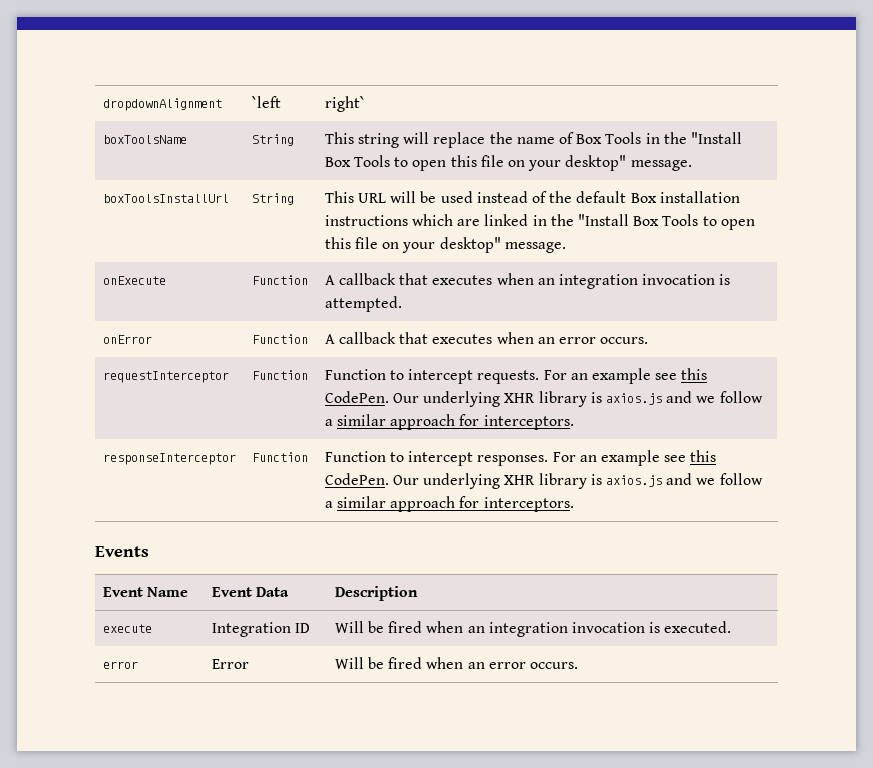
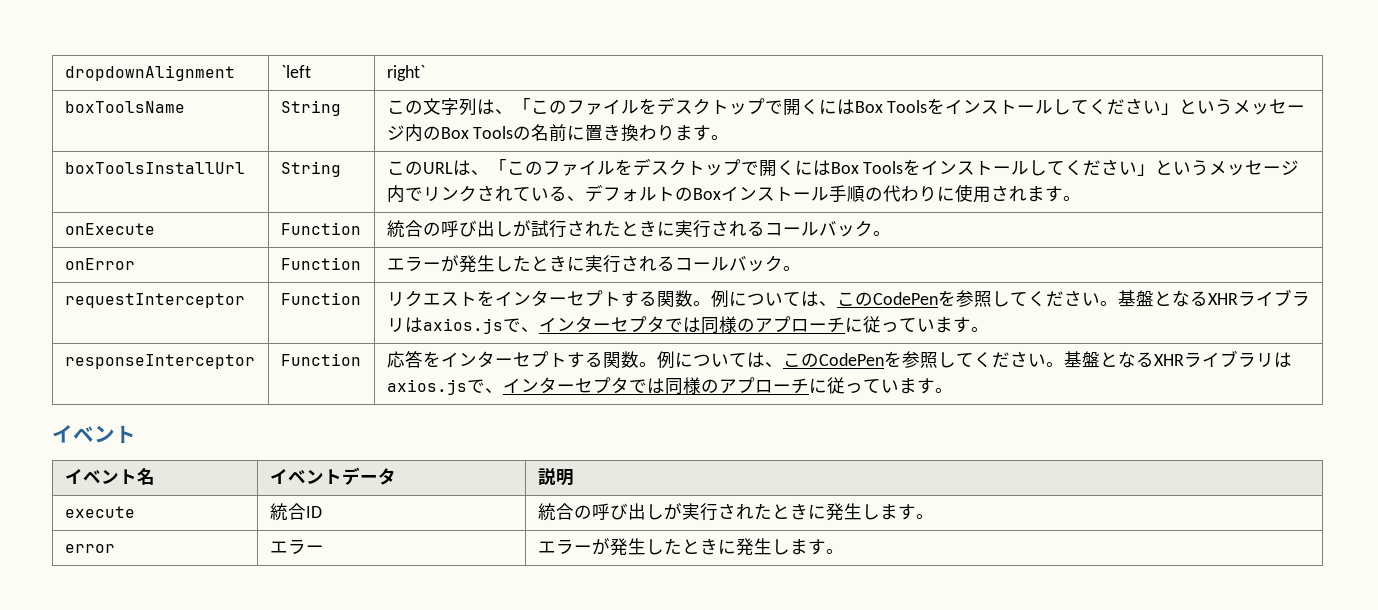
[324,132,742,148] [324,155,692,171] [102,194,229,203] [251,193,294,205] [324,191,740,203] [324,214,755,230] [324,237,566,253] [102,276,166,285] [251,275,308,285] [324,273,731,289] [324,296,402,312] [102,335,152,344] [251,334,308,344] [324,332,649,344] [102,371,229,383] [251,370,308,380] [324,368,708,384] [324,391,763,407] [324,414,574,430] [102,453,236,465] [251,452,308,462] [324,450,717,466] [324,473,763,489] [324,496,574,512] [95,546,149,557] [102,587,189,597] [211,587,290,597] [334,586,418,601] This string will replace the name of Box Tools in the "Install Box Tools to open this file on your desktop" message. // boxToolsInstallUrl | String | This URL will be used instead of the default Box installation instructions which are linked in the "Install Box Tools to open this file on your desktop" message. // onExecute | Function | A callback that executes when an integration invocation is attempted. // onError | Function | A callback that executes when an error occurs. // requestInterceptor | Function | Function to intercept requests. For an example see this CodePen. Our underlying XHR library is axios.js and we follow a similar approach for interceptors. // responseInterceptor | Function | Function to intercept responses. For an example see this CodePen. Our underlying XHR library is axios.js and we follow a similar approach for interceptors. // Events // Event Name | Event Data | Description -> [386,97,1306,116] [386,124,730,142] [64,162,245,174] [280,161,341,177] [386,158,1300,177] [386,184,1081,203] [64,223,155,235] [280,222,361,235] [386,220,891,238] [64,258,135,270] [280,257,361,270] [386,255,801,273] [64,293,245,308] [280,292,361,305] [386,289,1310,308] [386,316,989,334] [64,354,255,369] [280,353,361,366] [386,350,1292,369] [386,377,953,395] [52,425,136,443] [64,468,155,485] [269,467,396,485] [537,468,574,486] この文字列は、「このファイルをデスクトップで開くにはBox Toolsをインストールしてください」というメッセージ内のBox Toolsの名前に置き換わります。 // boxToolsInstallUrl | String | このURLは、「このファイルをデスクトップで開くにはBox Toolsをインストールしてください」というメッセージ内でリンクされている、デフォルトのBoxインストール手順の代わりに使用されます。 // onExecute | Function | 統合の呼び出しが試行されたときに実行されるコールバック。 // onError | Function | エラーが発生したときに実行されるコールバック。 // requestInterceptor | Function | リクエストをインターセプトする関数。例については、このCodePenを参照してください。基盤となるXHRライブラリはaxios.jsで、インターセプタでは同様のアプローチに従っています。 // responseInterceptor | Function | 応答をインターセプトする関数。例については、このCodePenを参照してください。基盤となるXHRライブラリはaxios.jsで、インターセプタでは同様のアプローチに従っています。 // イベント // イベント名 | イベントデータ | 説明
[211,622,291,637] Integration -> [269,503,306,521] 統合
[334,621,732,637] [102,661,138,669] [211,659,249,669] [334,657,579,669] Will be fired when an integration invocation is executed. // error | Error | Will be fired when an error occurs. -> [537,503,934,521] [64,544,115,553] [269,539,324,555] [537,538,844,556] 統合の呼び出しが実行されたときに発生します。 // error | エラー | エラーが発生したときに発生します。

